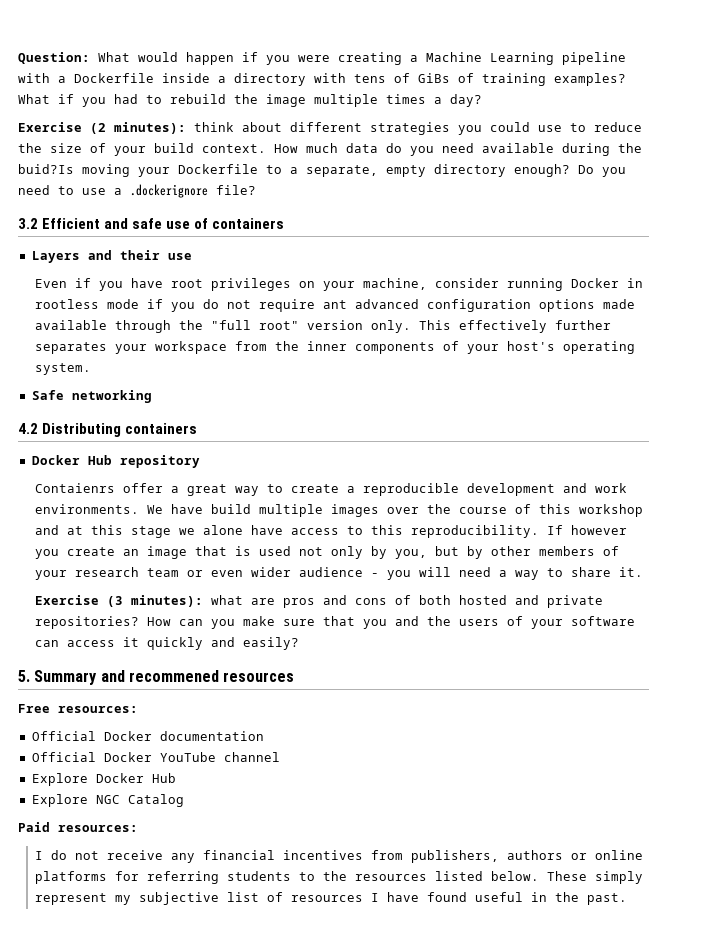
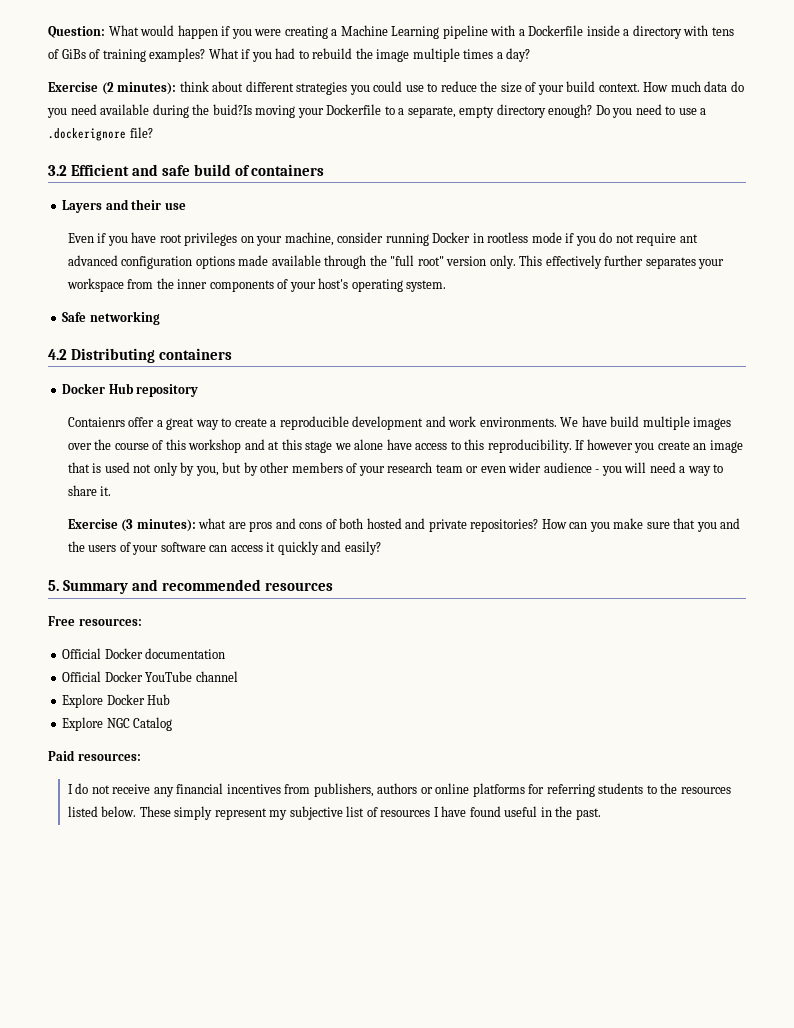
[166,221,191,229] use -> [193,164,231,176] build
[128,670,219,682] recommened -> [162,579,262,591] recommended

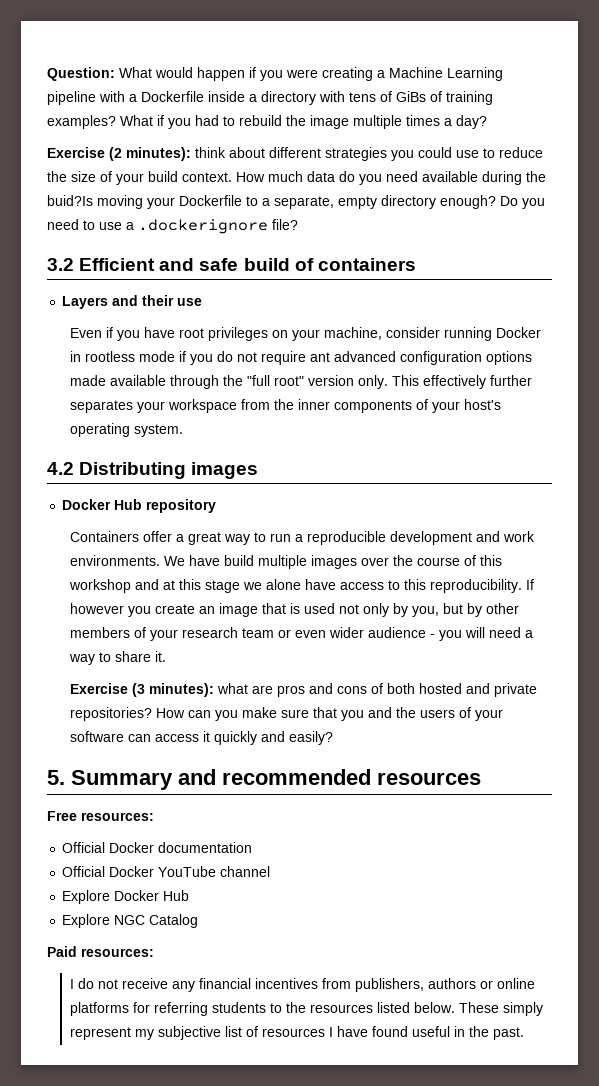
[62,311,160,325] // Safe networking -> (184, 430) none
[158,348,232,360] containers -> [191,462,259,479] images
[67,417,125,427] Contaienrs -> [70,531,140,542] Containers
[234,418,267,427] create -> [270,533,292,542] run

